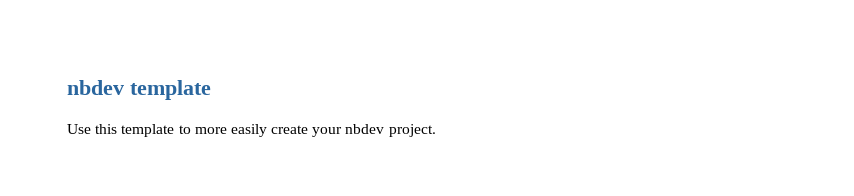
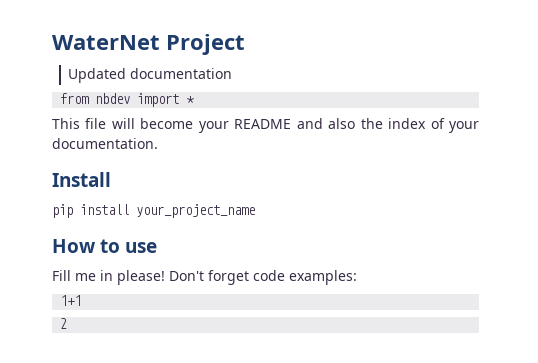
[67,80,211,100] [67,124,436,137] nbdev template // Use this template to more easily create your nbdev project. -> [52,34,245,55] [68,68,233,83] [60,93,195,107] [52,118,479,133] [52,138,158,149] [52,172,111,187] [52,204,255,218] [52,239,158,253] [52,270,357,285] [60,295,82,306] [60,318,68,329] WaterNet Project // Updated documentation // from nbdev import * // This file will become your README and also the index of your documentation. // Install // pip install your_project_name // How to use // Fill me in please! Don't forget code examples: // 1+1 // 2

